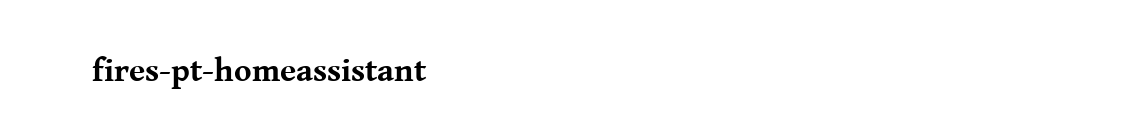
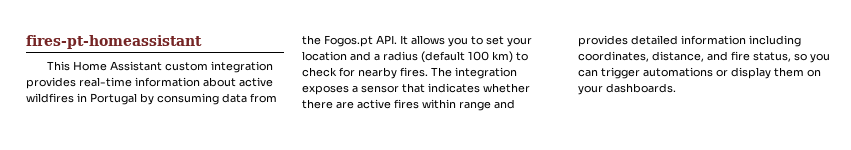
(427, 72) none -> [47,61,274,73] [26,77,273,89] [26,93,277,105] [302,35,532,47] [302,51,528,63] [302,67,517,79] [302,83,530,95] [302,99,515,111] [578,35,801,47] [578,51,830,63] [578,67,821,79] [578,83,676,95] // This Home Assistant custom integration provides real-time information about active wildfires in Portugal by consuming data from the Fogos.pt API. It allows you to set your location and a radius (default 100 km) to check for nearby fires. The integration exposes a sensor that indicates whether there are active fires within range and provides detailed information including coordinates, distance, and fire status, so you can trigger automations or display them on your dashboards.

